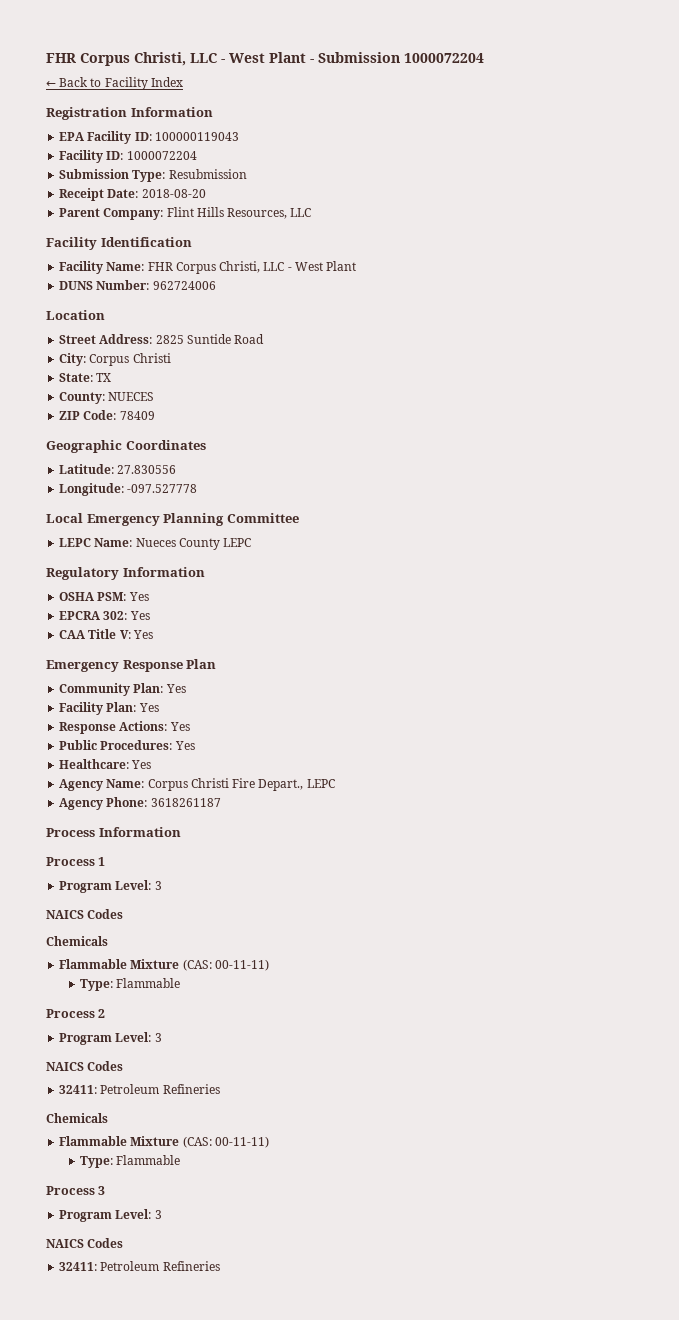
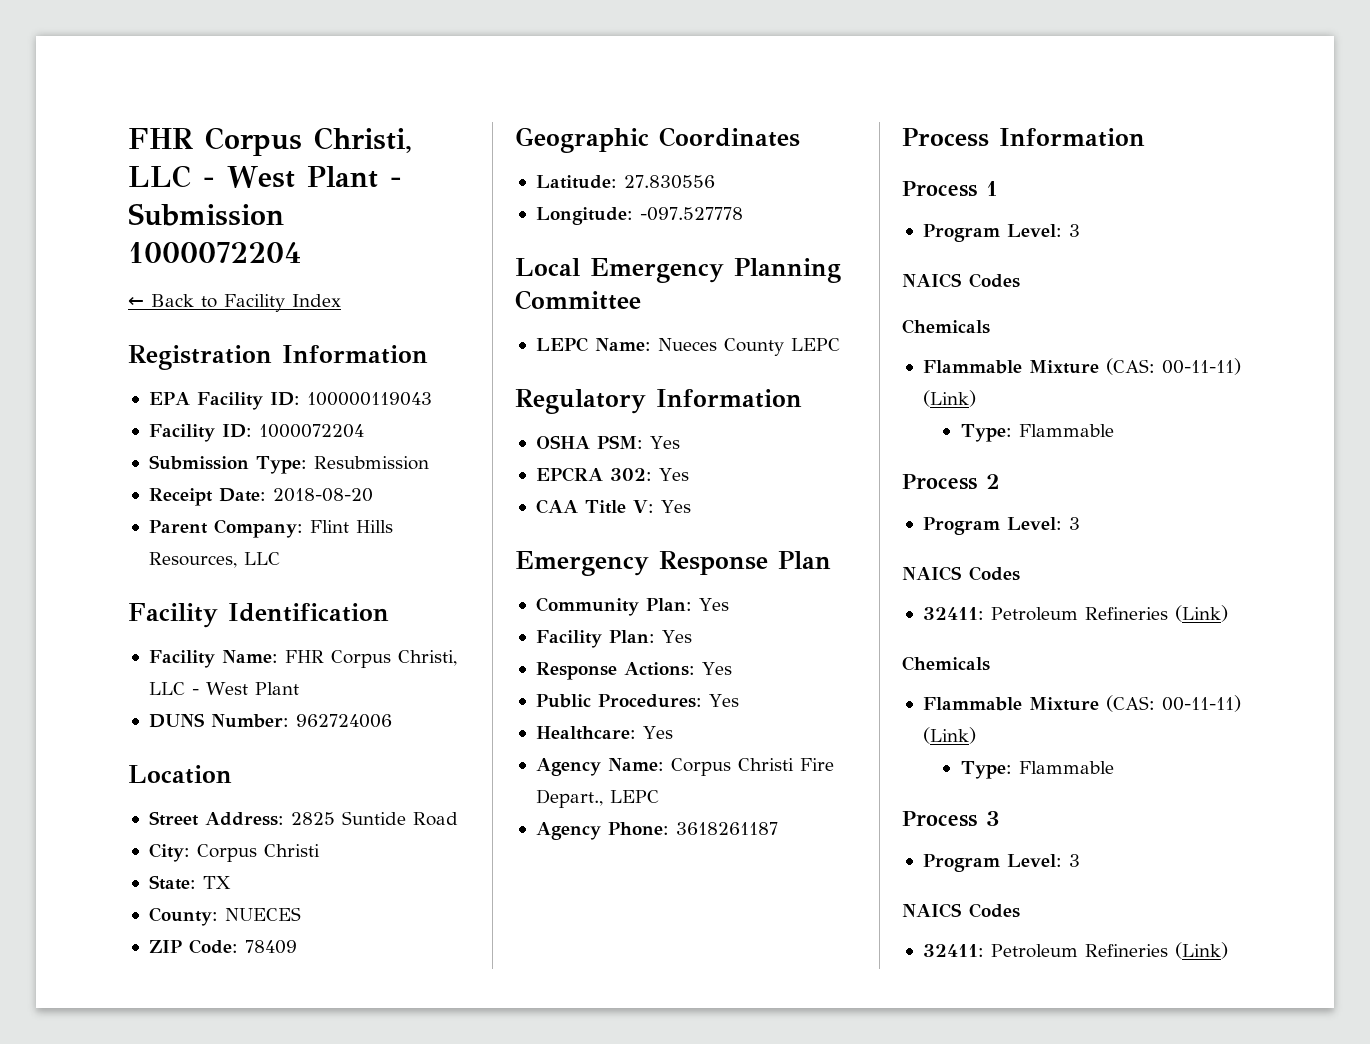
(269, 965) none -> [922,390,976,407] (Link)
[46,1113,108,1123] [59,1136,269,1148] // Chemicals // Flammable Mixture (CAS: 00-11-11) -> [1174,605,1228,622] [902,656,990,671] [922,695,1241,712] [922,727,976,744] (Link) // Chemicals // Flammable Mixture (CAS: 00-11-11) (Link)
(220, 1266) none -> [1174,942,1228,959] (Link)

